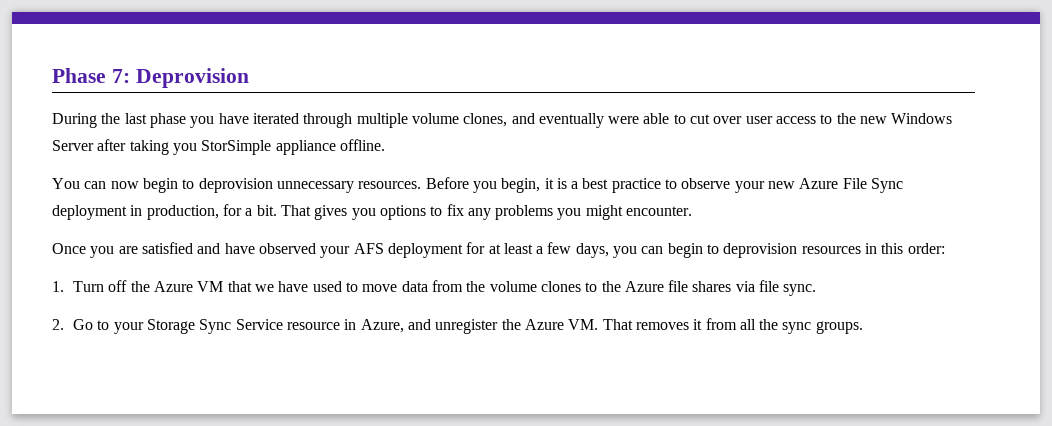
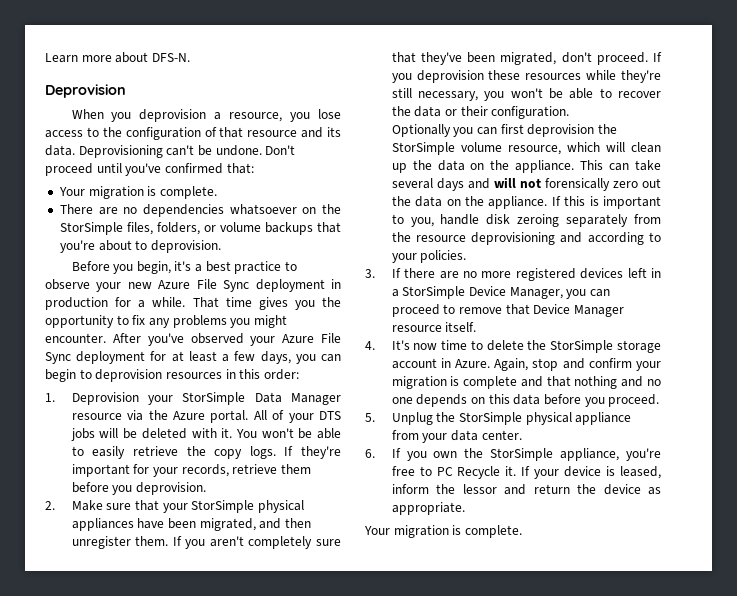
[52,68,249,88] [52,113,953,128] [52,139,385,155] [52,178,422,193] Phase 7: Deprovision // During the last phase you have iterated through multiple volume clones, and eventually were able to cut over user access to the new Windows Server after taking you StorSimple appliance offline. // You can now begin to deprovision unnecessary resources. -> [45,52,190,63] [45,84,126,98] [71,109,341,122] [45,127,341,140] [45,145,296,158] [45,163,254,176] [58,186,217,199] [59,204,341,217] [59,222,341,235] [59,240,221,253] Learn more about DFS-N. // Deprovision // When you deprovision a resource, you lose access to the configuration of that resource and its data. Deprovisioning can't be undone. Don't proceed until you've confirmed that: // Your migration is complete. // There are no dependencies whatsoever on the StorSimple files, folders, or volume backups that you're about to deprovision. //
[544,178,567,189] it is -> [174,261,192,271] it's
[146,205,219,220] production, -> [45,297,108,310] production
[256,205,426,220] bit. That gives you options -> [152,297,341,310] [45,315,114,328] while. That time gives you the opportunity
[52,242,384,258] // Once you are satisfied and have observed your AFS -> [112,333,341,346] [45,352,71,364] After you've observed your Azure File Sync
[73,280,817,296] [52,318,863,334] Turn off the Azure VM that we have used to move data from the volume clones to the Azure file shares via file sync. // 2. Go to your Storage Sync Service resource in Azure, and unregister the Azure VM. That removes it from all the sync groups. -> [71,392,341,405] [71,410,341,423] [70,428,341,441] [71,446,341,459] [71,464,311,477] [71,482,206,495] [45,500,304,513] [71,518,311,531] [71,536,341,549] [391,52,662,65] [391,70,661,83] [391,88,661,101] [391,106,570,119] [391,124,617,137] [391,142,661,155] [391,160,661,173] [391,177,661,191] [391,196,661,209] [391,214,661,227] [391,232,661,245] [391,250,467,263] [365,268,661,281] [391,286,610,299] [391,304,624,317] [391,322,477,332] [365,340,661,353] [391,358,661,371] [391,376,661,389] [391,394,660,407] [365,412,632,425] [391,430,522,443] [365,448,661,461] [391,466,661,479] [391,484,661,495] [391,502,465,515] [364,525,522,538] Deprovision your StorSimple Data Manager resource via the Azure portal. All of your DTS jobs will be deleted with it. You won't be able to easily retrieve the copy logs. If they're important for your records, retrieve them before you deprovision. // 2. Make sure that your StorSimple physical appliances have been migrated, and then unregister them. If you aren't completely sure that they've been migrated, don't proceed. If you deprovision these resources while they're still necessary, you won't be able to recover the data or their configuration. // Optionally you can first deprovision the StorSimple volume resource, which will clean up the data on the appliance. This can take several days and will not forensically zero out the data on the appliance. If this is important to you, handle disk zeroing separately from the resource deprovisioning and according to your policies. // 3. If there are no more registered devices left in a StorSimple Device Manager, you can proceed to remove that Device Manager resource itself. // 4. It's now time to delete the StorSimple storage account in Azure. Again, stop and confirm your migration is complete and that nothing and no one depends on this data before you proceed. // 5. Unplug the StorSimple physical appliance from your data center. // 6. If you own the StorSimple appliance, you're free to PC Recycle it. If your device is leased, inform the lessor and return the device as appropriate. // Your migration is complete.

